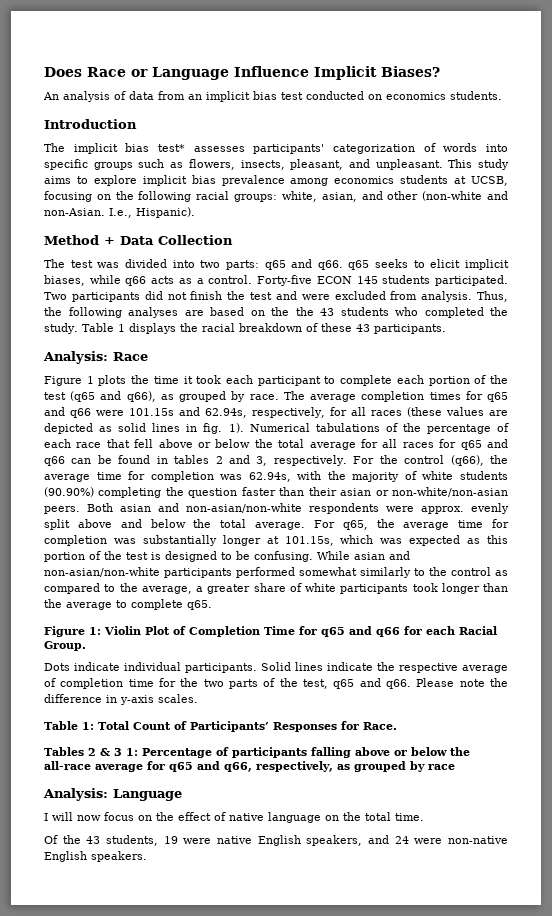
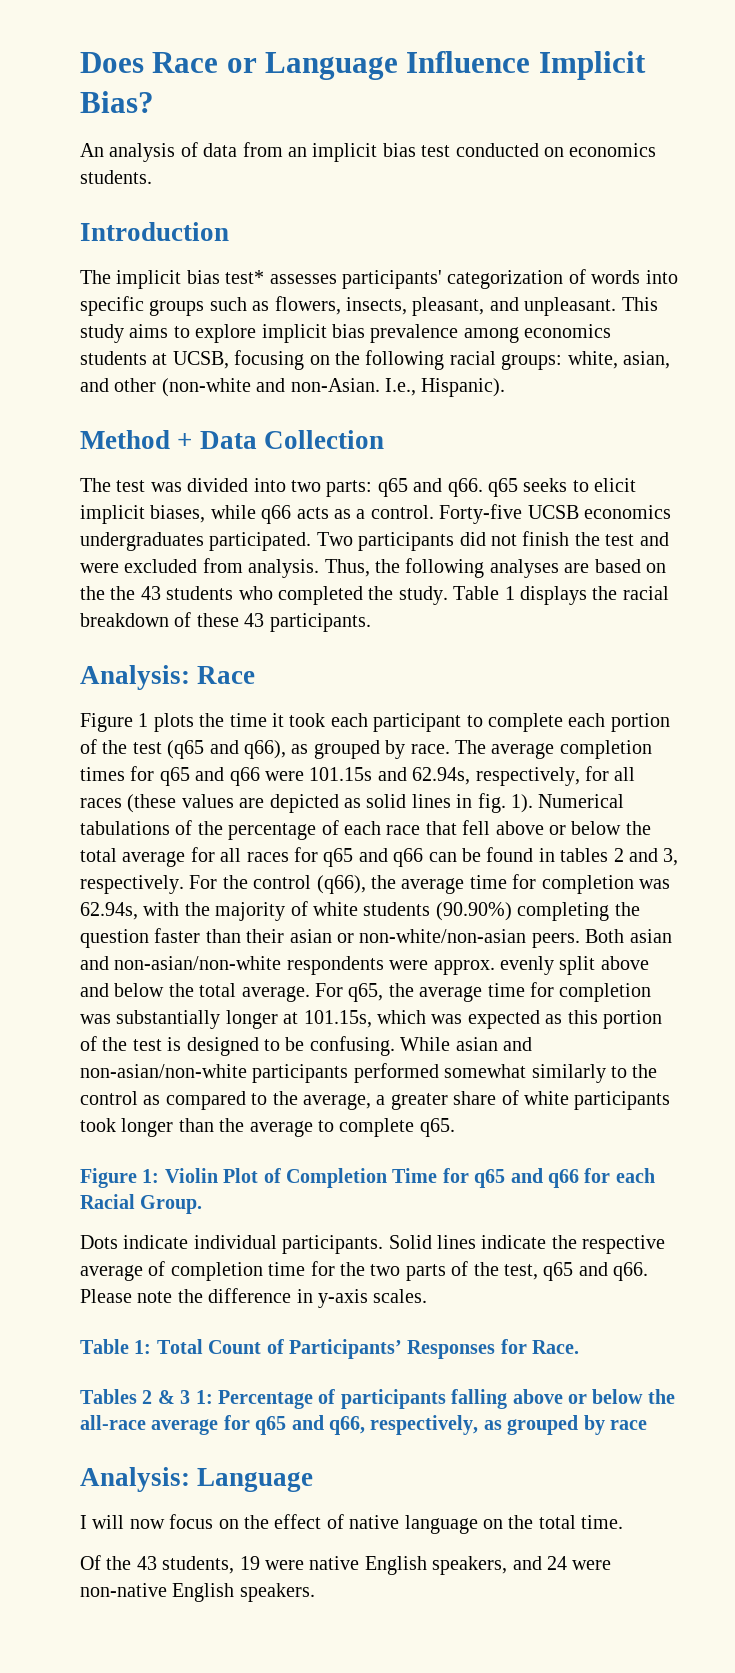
[381,66,440,77] Biases? -> [80,91,154,113] Bias?
[316,275,431,284] ECON 145 students -> [527,505,671,519] [80,532,204,551] UCSB economics undergraduates

